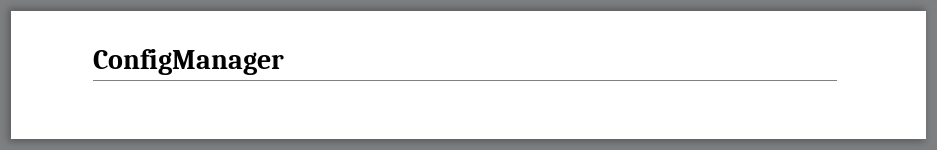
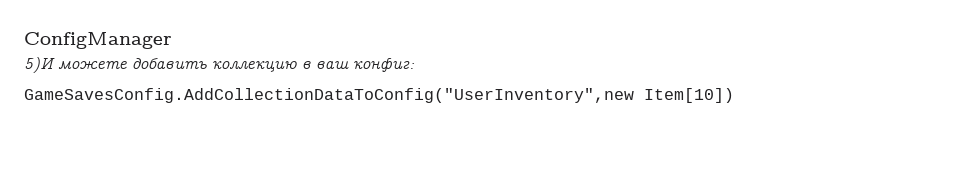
(284, 62) none -> [24,57,415,73] [24,88,734,103] // 5)И можете добавить коллекцию в ваш конфиг: // GameSavesConfig.AddCollectionDataToConfig("UserInventory",new Item[10])

